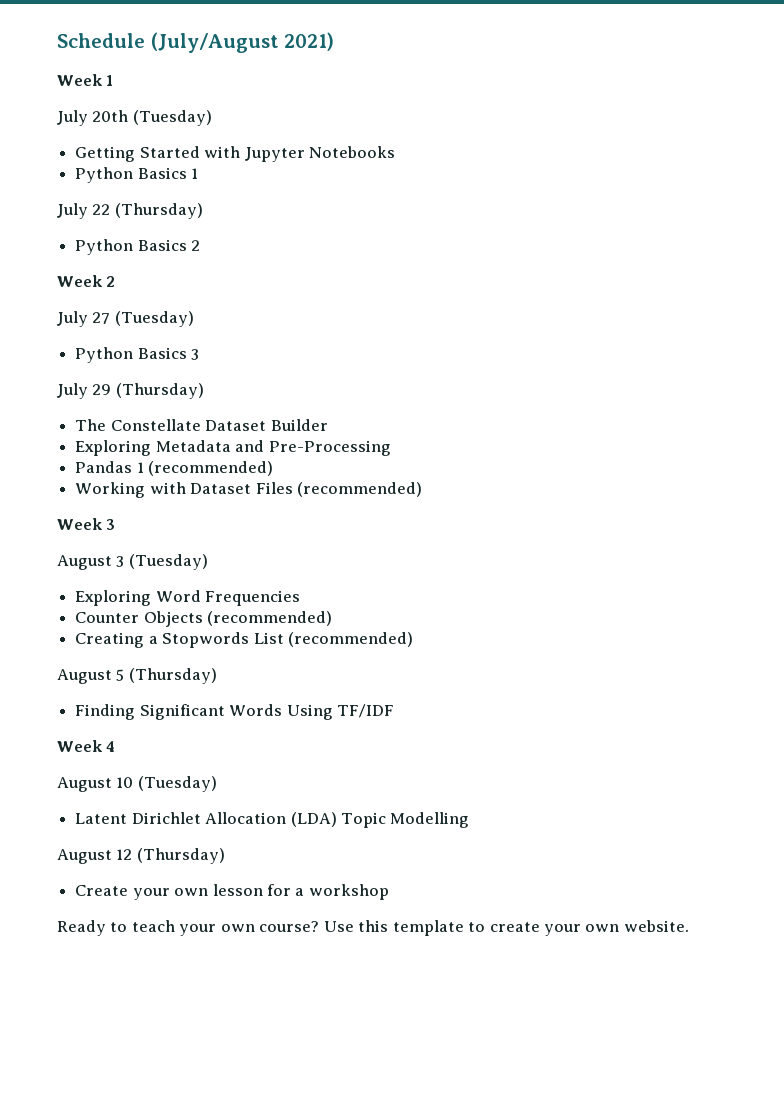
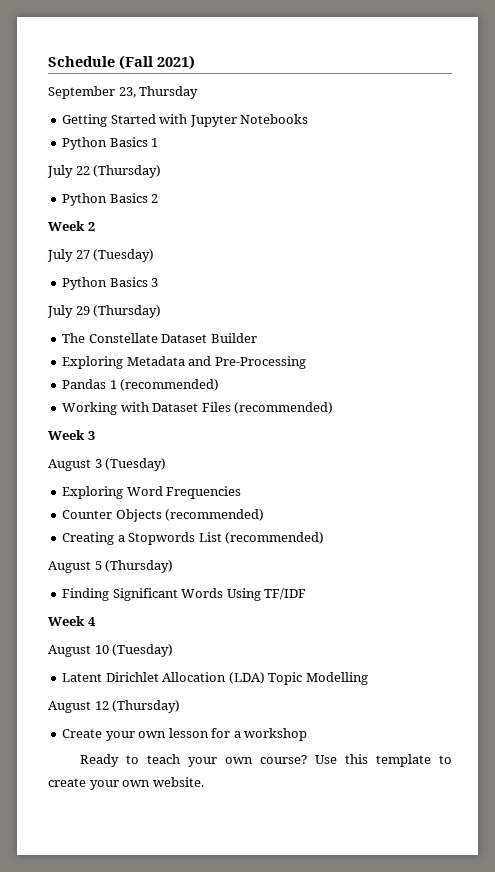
[150,32,279,53] (July/August -> [119,55,153,70] (Fall
[57,74,114,86] [57,110,212,126] Week 1 // July 20th (Tuesday) -> [48,86,199,99] September 23, Thursday

